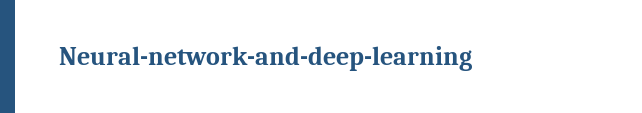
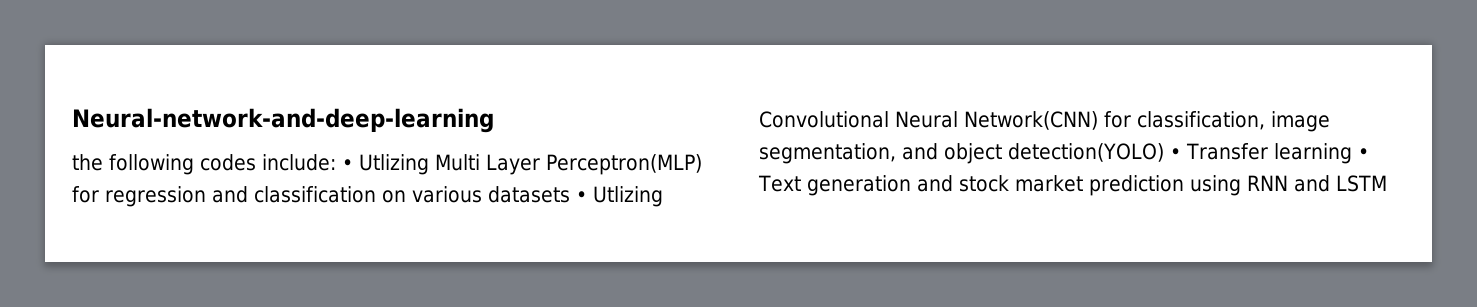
(472, 58) none -> [72,154,702,175] [72,186,663,207] [759,111,1330,132] [759,143,1369,164] [758,175,1387,196] // the following codes include: • Utlizing Multi Layer Perceptron(MLP) for regression and classification on various datasets • Utlizing Convolutional Neural Network(CNN) for classification, image segmentation, and object detection(YOLO) • Transfer learning • Text generation and stock market prediction using RNN and LSTM

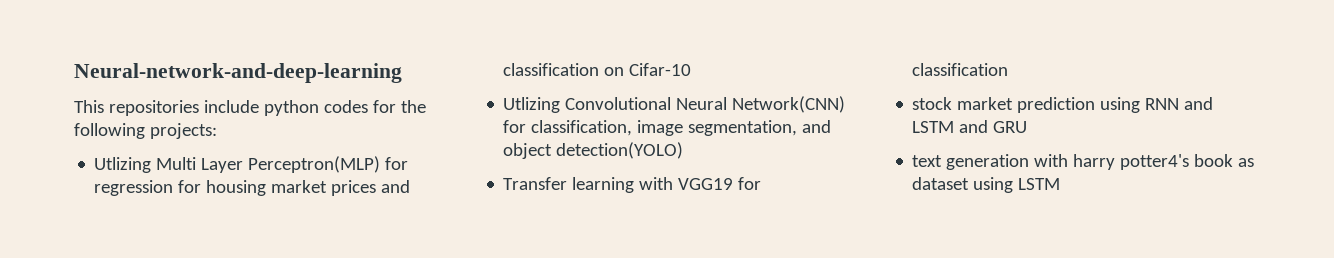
[72,154,353,175] the following codes include: • -> [74,100,426,116] [74,123,217,139] This repositories include python codes for the following projects: //
[212,186,587,203] and classification on various datasets • -> [178,180,411,196] [503,63,692,76] for housing market prices and classification on Cifar-10 //
[1169,148,1181,159] • -> (684, 150) //
[1357,148,1369,159] [758,175,953,196] • Text generation and -> [639,177,762,190] [912,63,1009,76] with VGG19 for classification //
(1387, 183) none -> [959,120,1028,133] [912,154,1255,170] [912,177,1061,193] and GRU // text generation with harry potter4's book as dataset using LSTM

